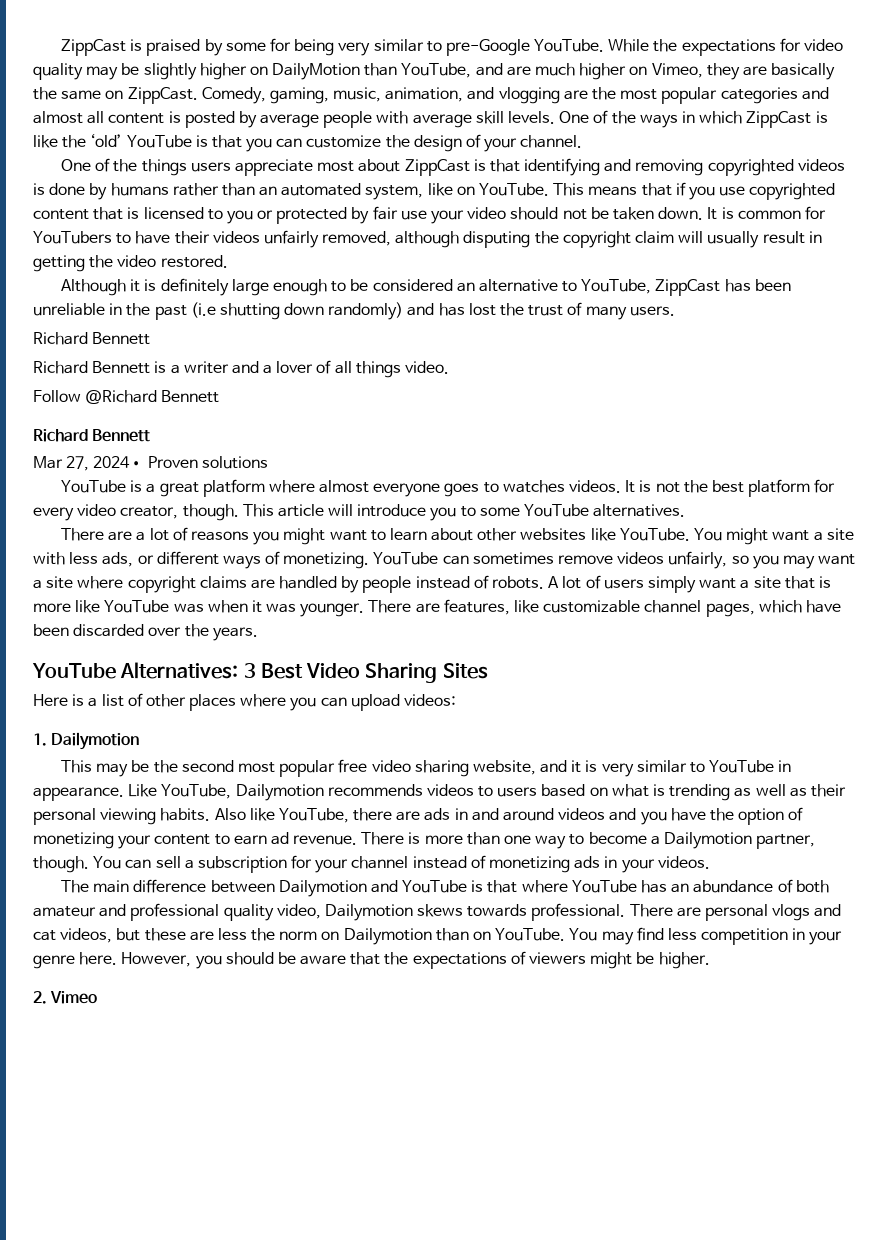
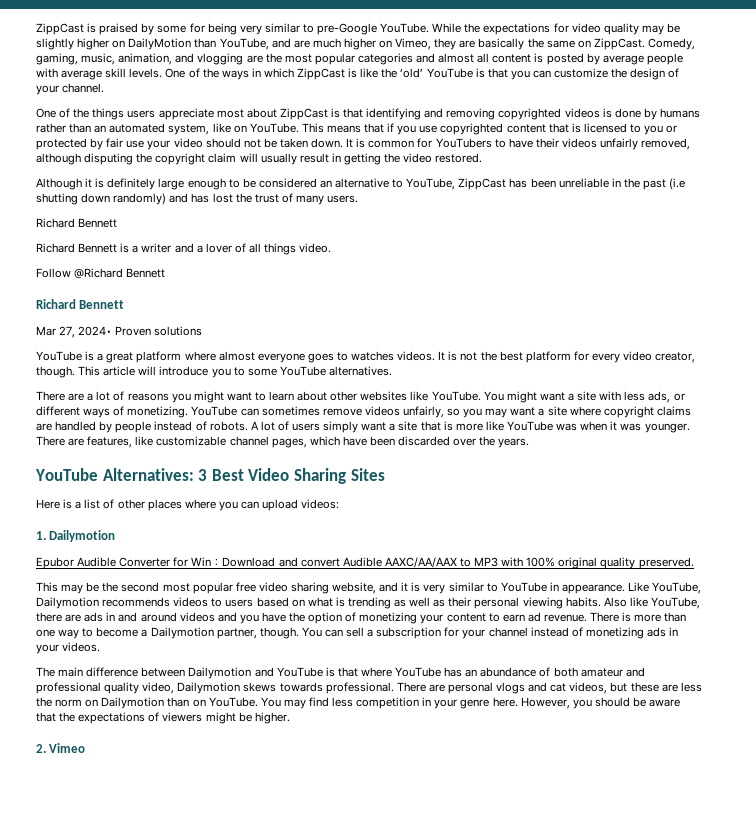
(140, 741) none -> [36,557,694,569] // Epubor Audible Converter for Win：Download and convert Audible AAXC/AA/AAX to MP3 with 100% original quality preserved.

